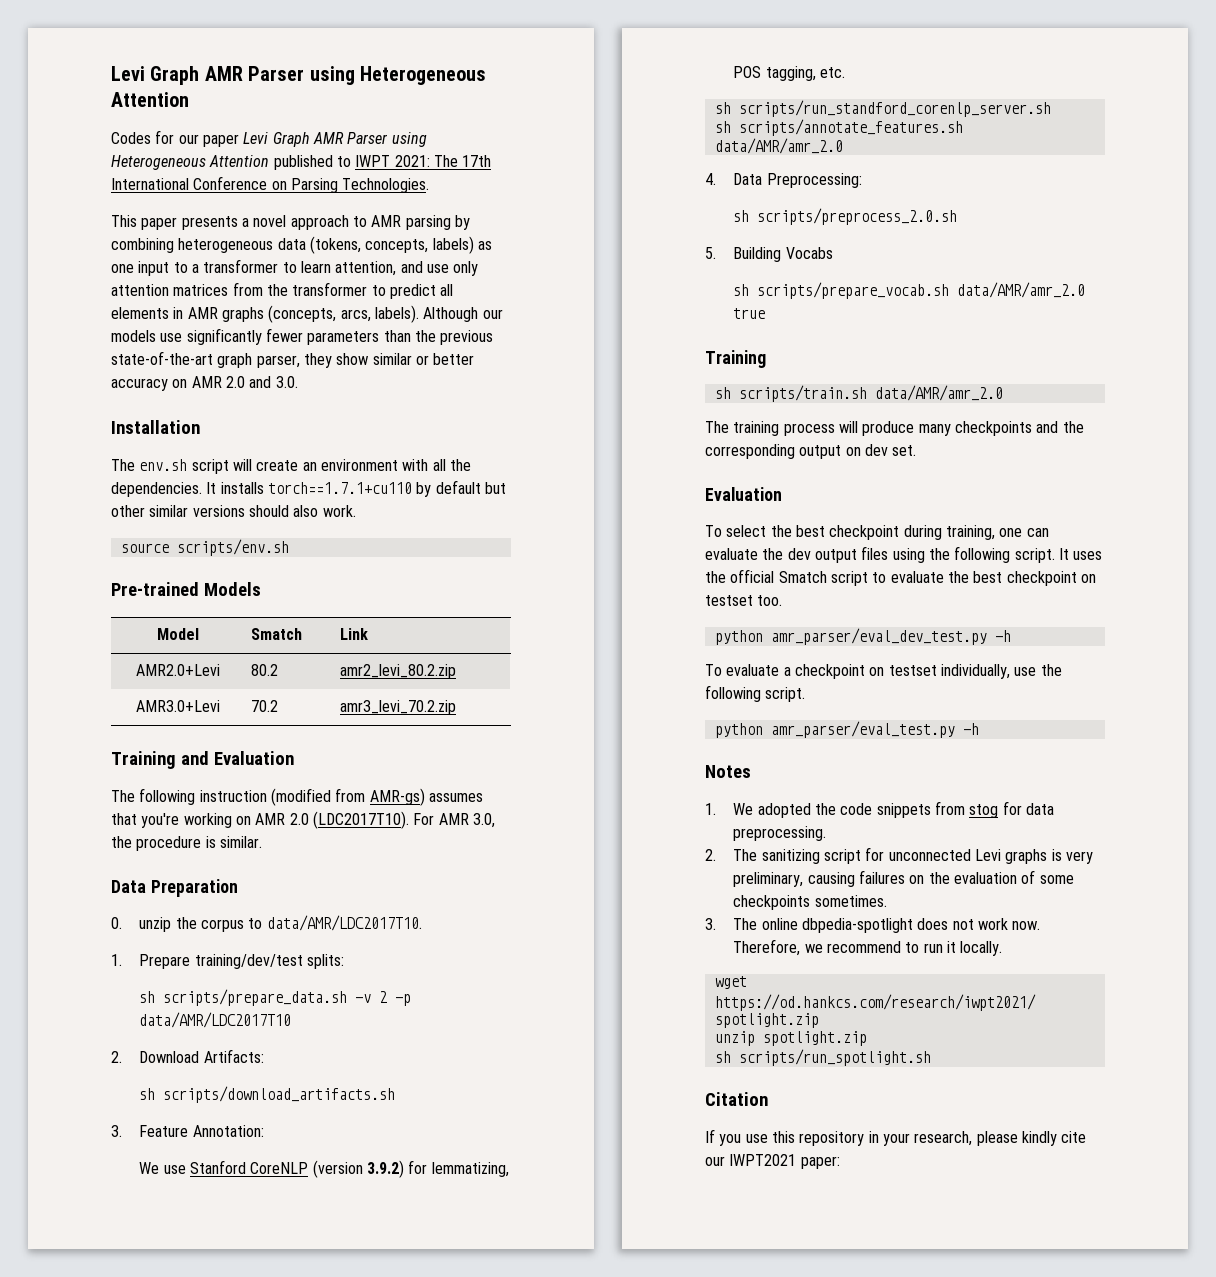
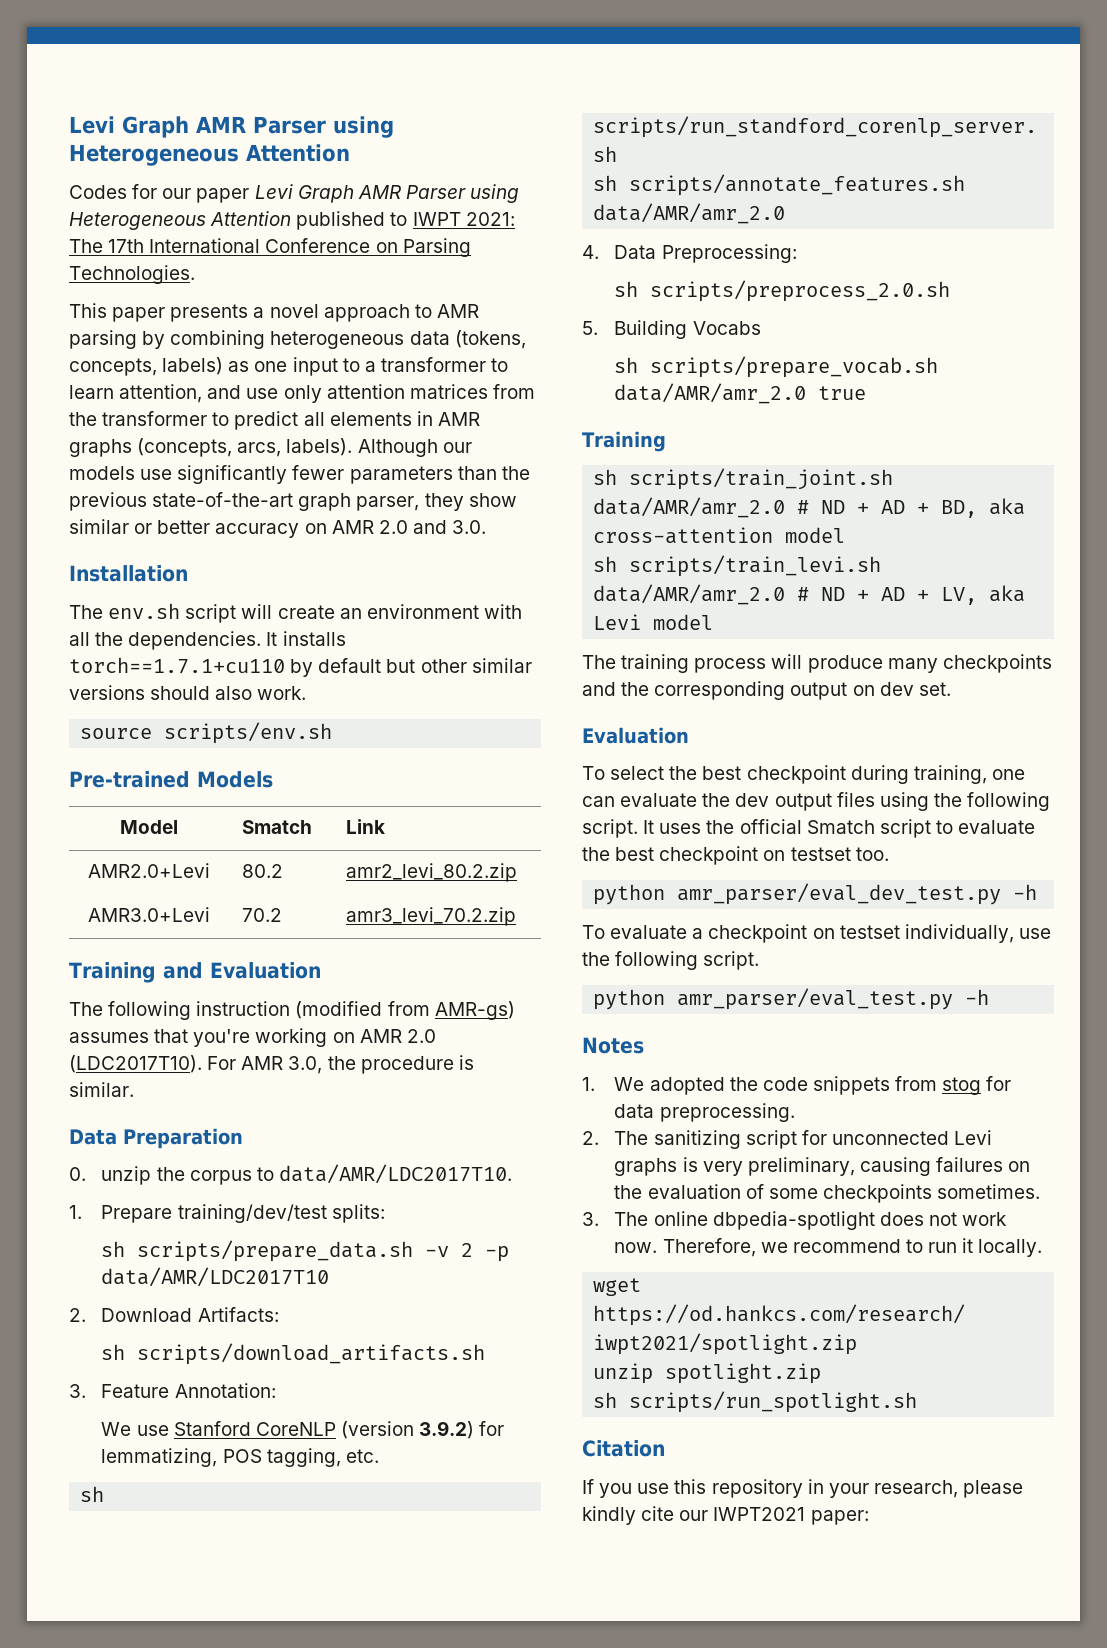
[738,385,1003,402] scripts/train.sh data/AMR/amr_2.0 -> [629,468,894,490] [593,497,1026,518] [593,527,846,544] [593,555,882,577] [593,584,1026,605] [593,614,714,630] scripts/train_joint.sh data/AMR/amr_2.0 # ND + AD + BD, aka cross-attention model // sh scripts/train_levi.sh data/AMR/amr_2.0 # ND + AD + LV, aka Levi model

